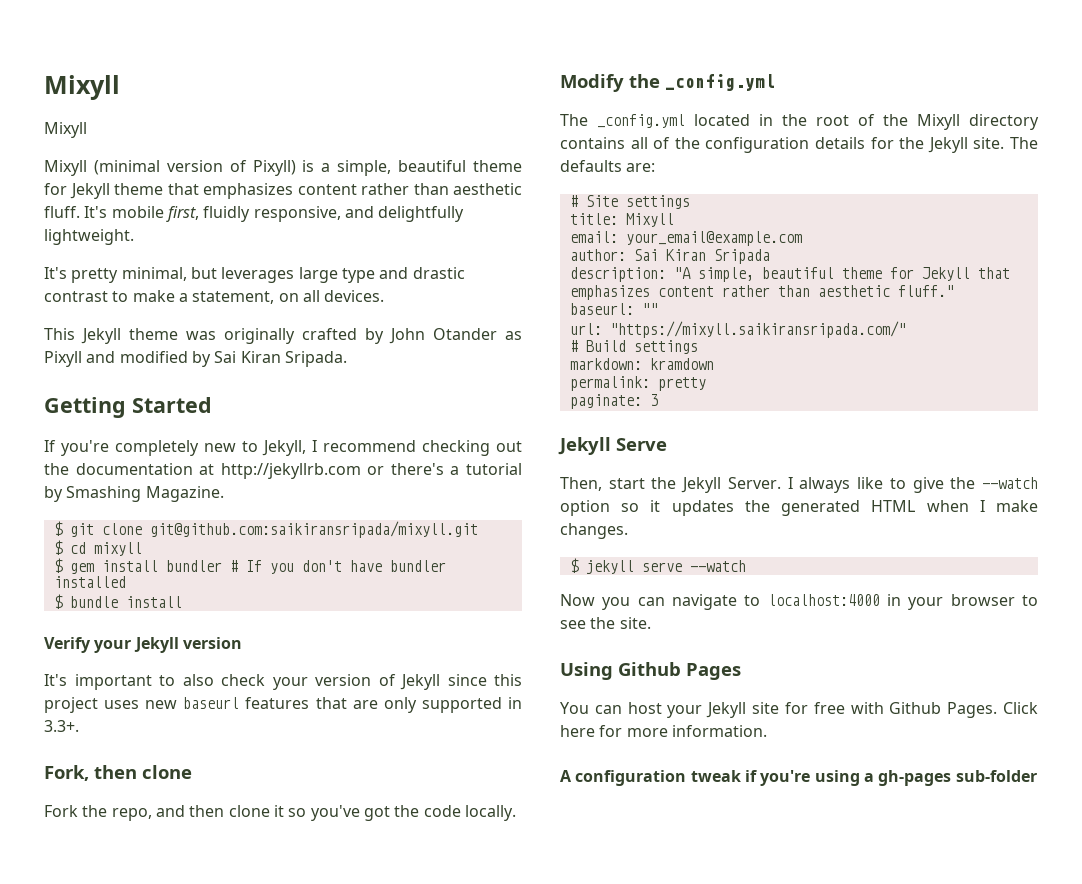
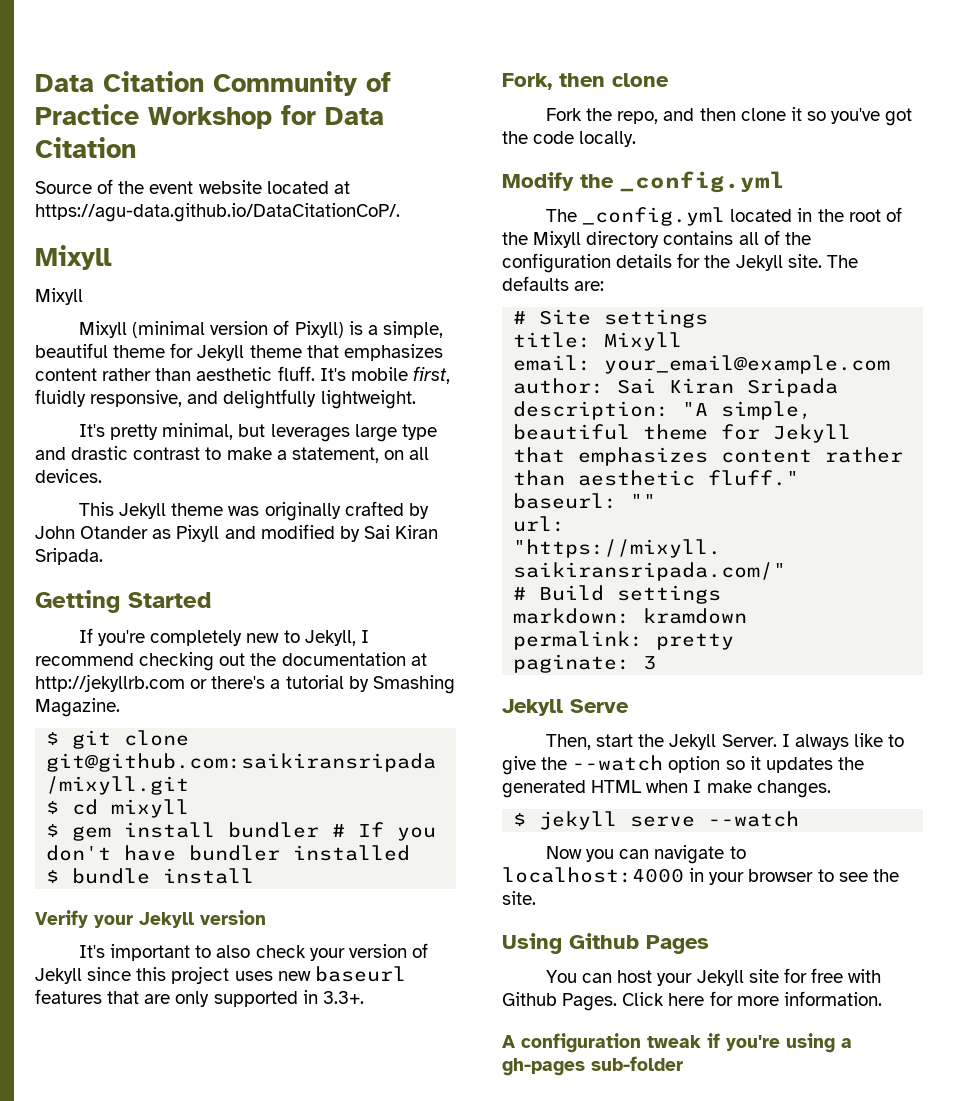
(44, 87) none -> [35,71,391,96] [35,104,384,129] [35,137,136,158] [35,179,350,194] [35,203,400,222] Data Citation Community of Practice Workshop for Data Citation // Source of the event website located at https://agu-data.github.io/DataCitationCoP/. //

